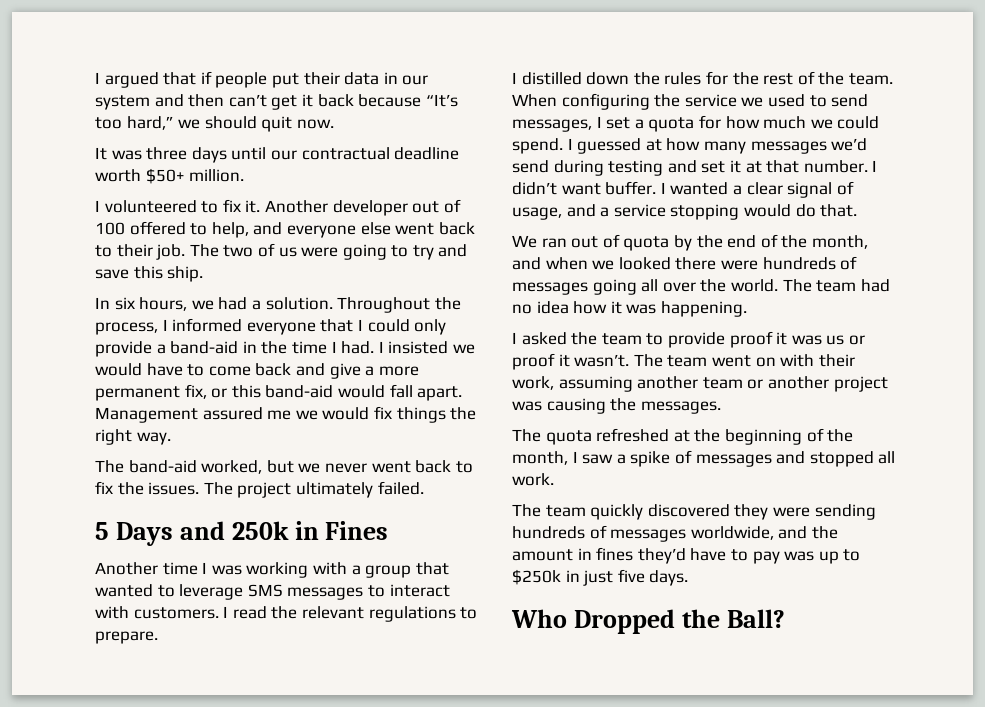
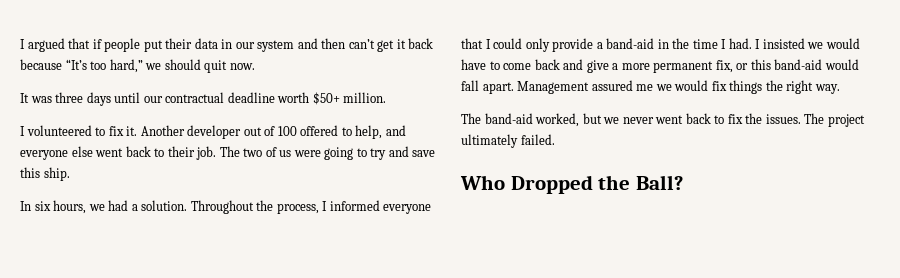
[95,521,389,546] [95,562,449,578] [95,584,450,600] [95,606,478,622] [95,631,158,644] [512,71,893,85] [512,93,869,110] [512,115,880,132] [512,138,868,154] [512,160,878,176] [512,181,854,198] [512,204,858,220] [512,234,868,251] [512,256,858,270] [512,279,890,295] [512,301,747,317] [512,331,865,348] [512,353,855,370] [512,376,888,392] [512,398,721,414] [512,428,854,445] [512,450,896,467] [512,473,554,486] [512,504,876,520] [512,525,838,542] [512,547,861,564] [512,569,689,586] // 5 Days and 250k in Fines // Another time I was working with a group that wanted to leverage SMS messages to interact with customers. I read the relevant regulations to prepare. // I distilled down the rules for the rest of the team. When configuring the service we used to send messages, I set a quota for how much we could spend. I guessed at how many messages we’d send during testing and set it at that number. I didn’t want buffer. I wanted a clear signal of usage, and a service stopping would do that. // We ran out of quota by the end of the month, and when we looked there were hundreds of messages going all over the world. The team had no idea how it was happening. // I asked the team to provide proof it was us or proof it wasn’t. The team went on with their work, assuming another team or another project was causing the messages. // The quota refreshed at the beginning of the month, I saw a spike of messages and stopped all work. // The team quickly discovered they were sending hundreds of messages worldwide, and the amount in fines they’d have to pay was up to $250k in just five days. -> (555, 139) none

